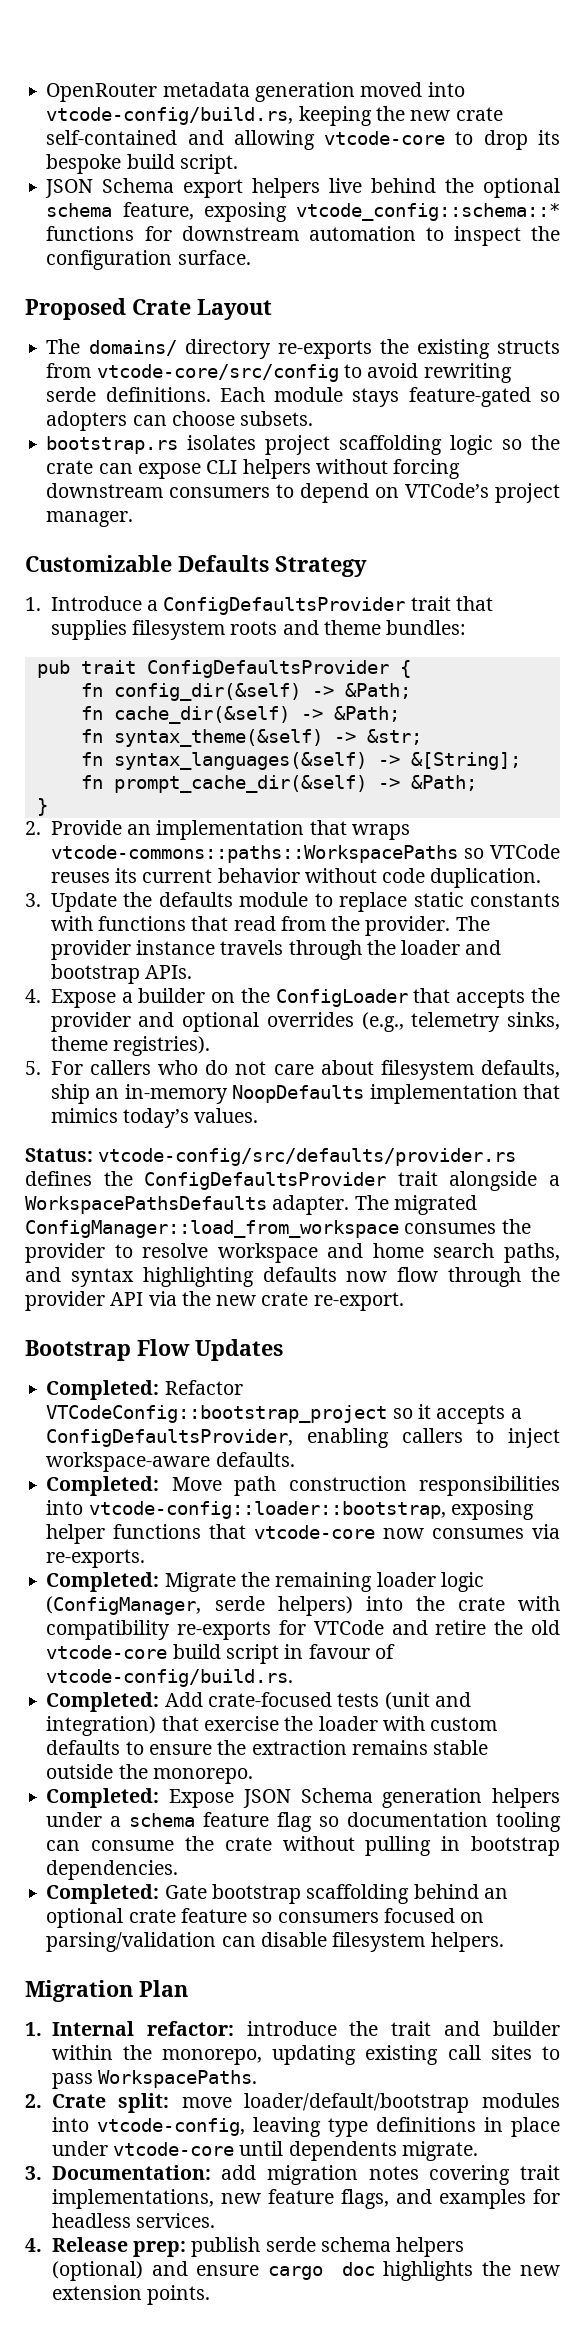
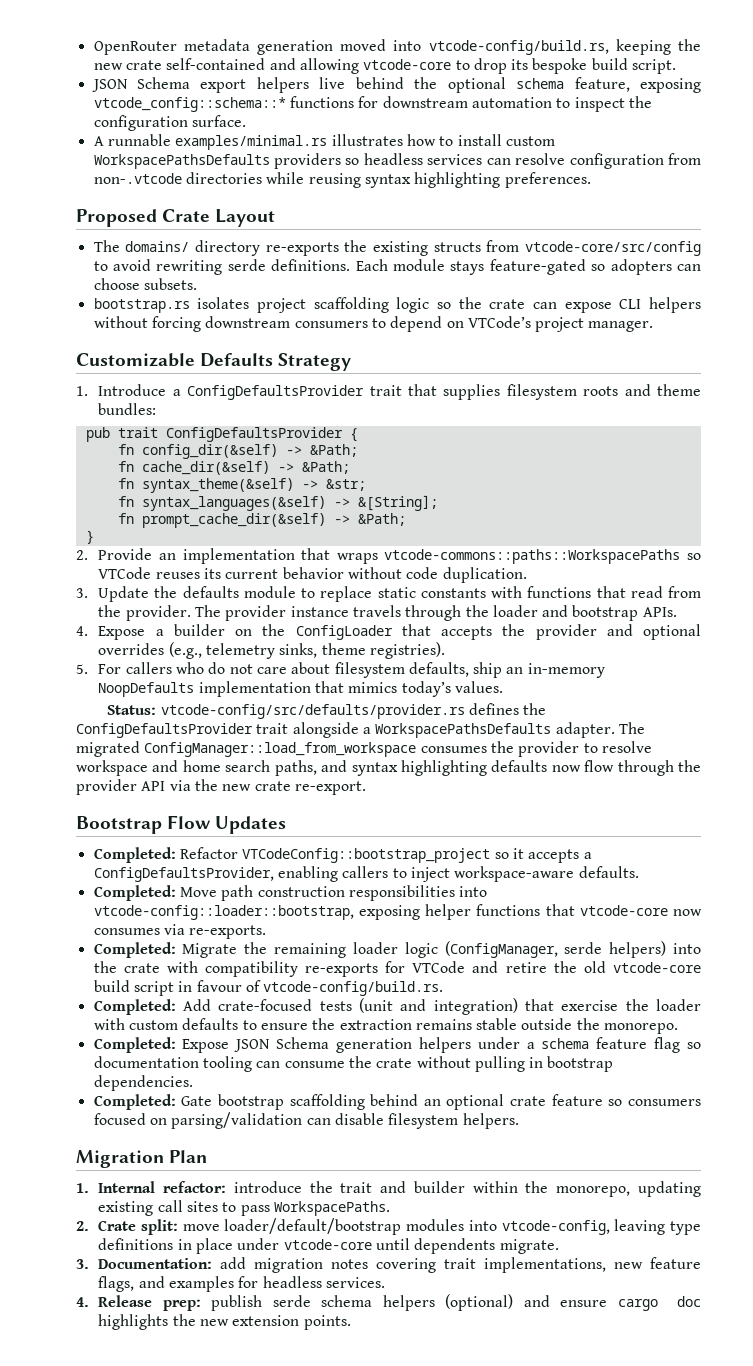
(251, 257) none -> [93,134,555,150] [93,153,701,169] [93,172,591,188] // A runnable examples/minimal.rs illustrates how to install custom WorkspacePathsDefaults providers so headless services can resolve configuration from non-.vtcode directories while reusing syntax highlighting preferences.

